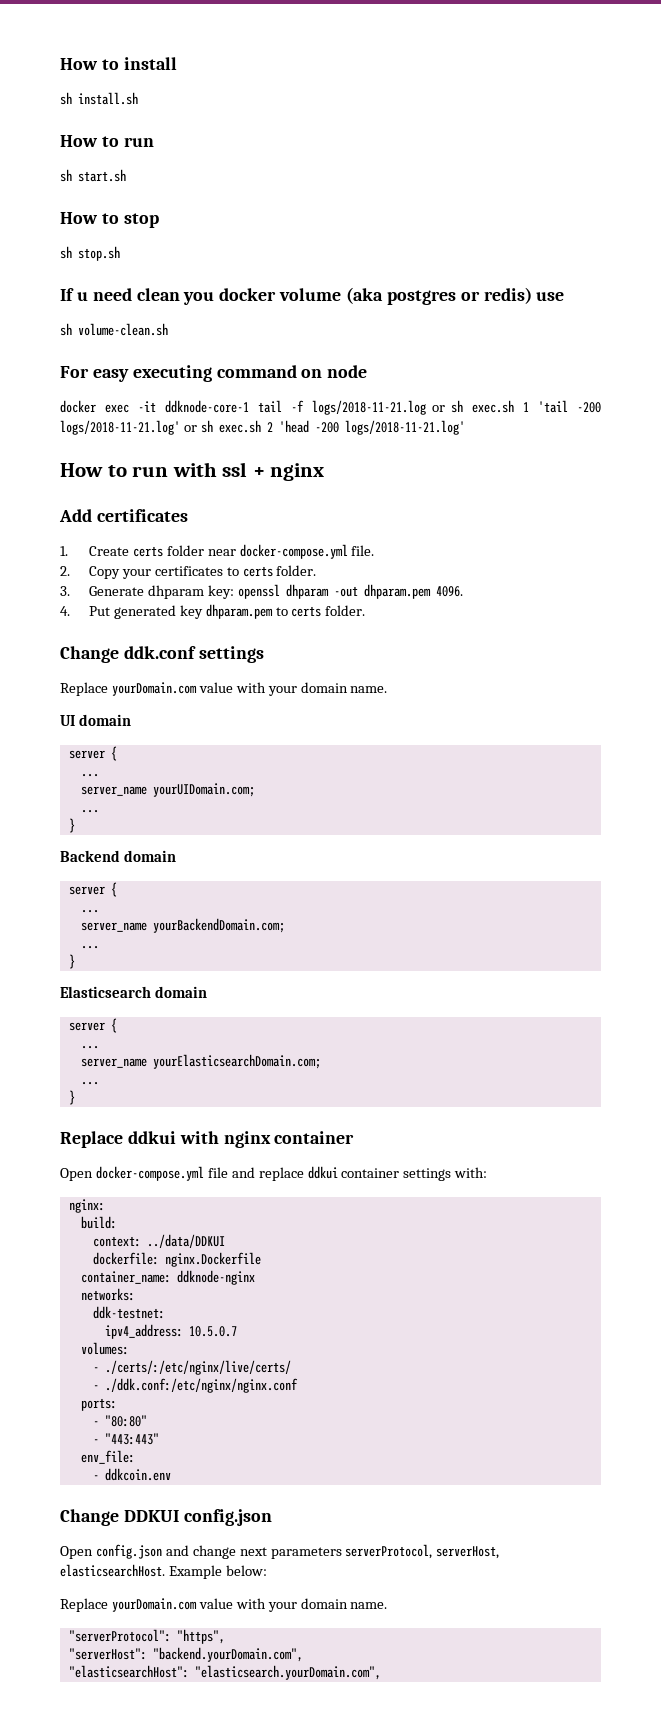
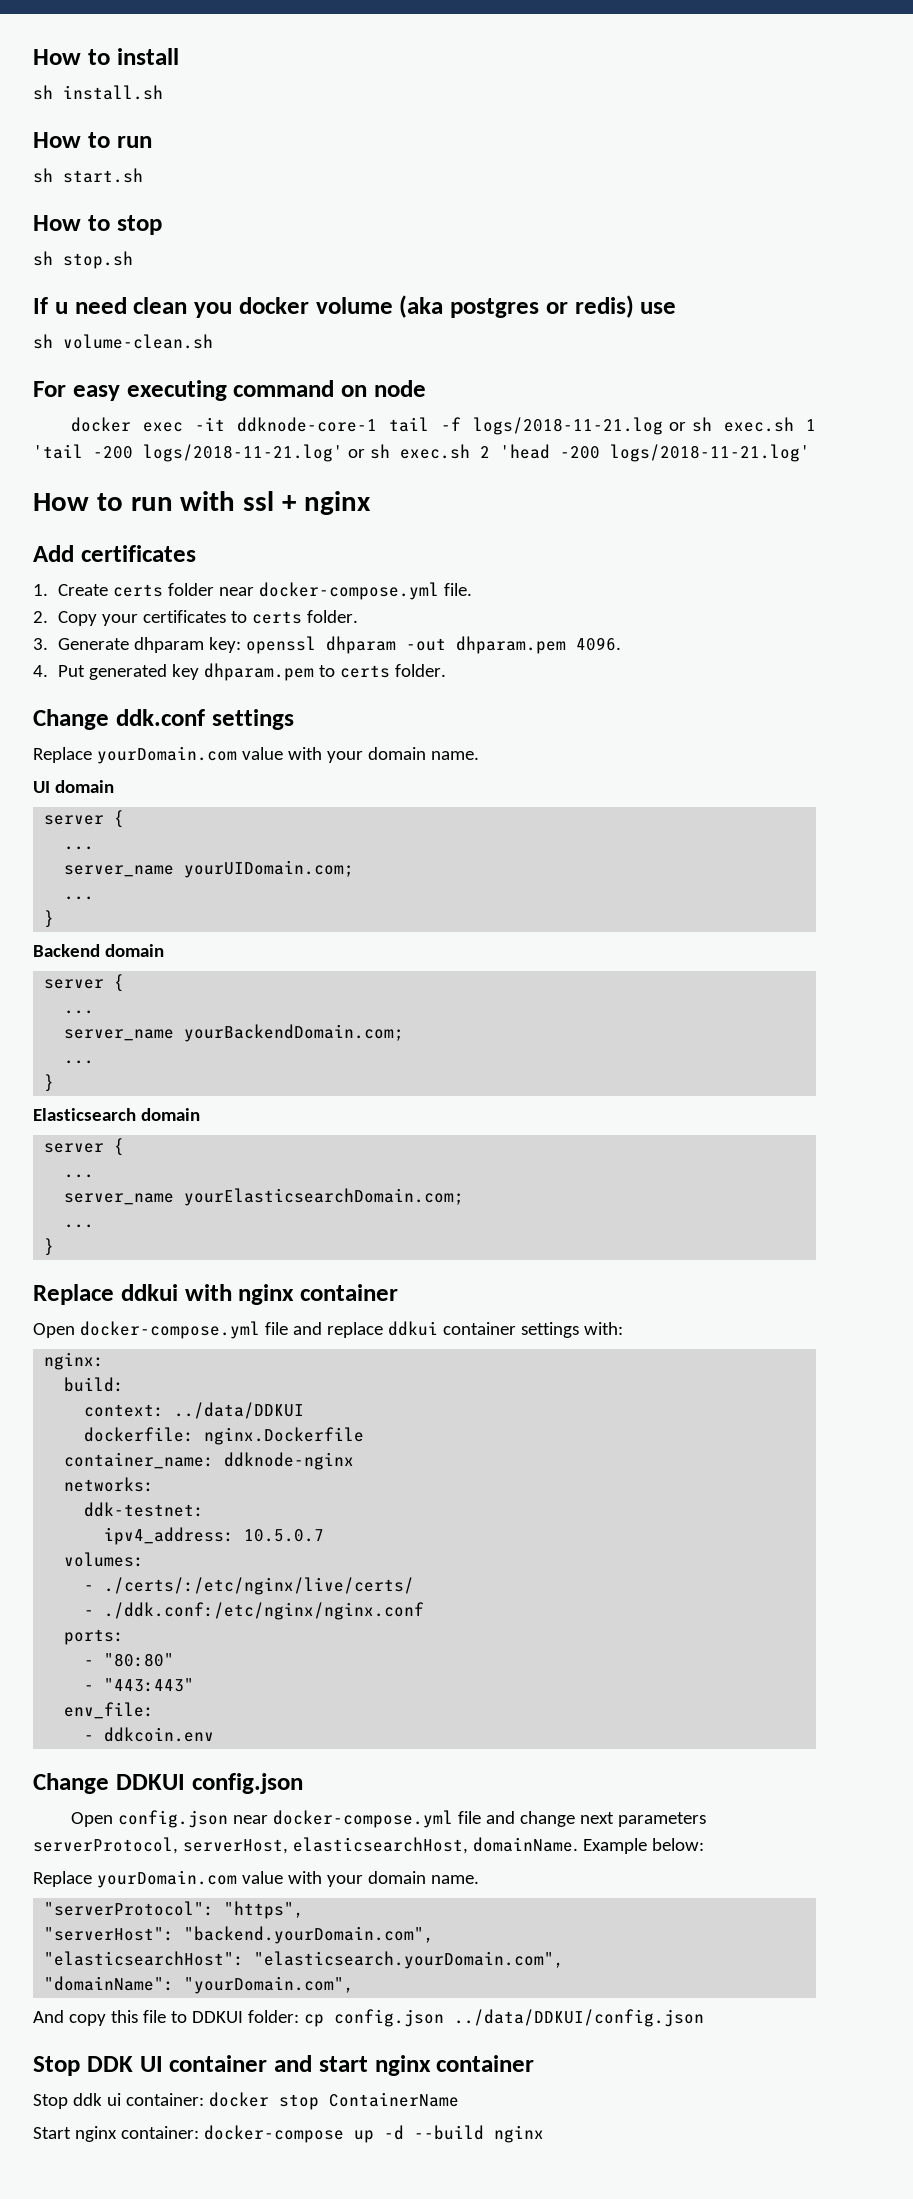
(162, 1551) none -> [233,1810,482,1828] near docker-compose.yml file
[60,1564,165,1577] elasticsearchHost. -> [292,1837,578,1854] elasticsearchHost, domainName.
(381, 1672) none -> [44,1976,355,1994] [33,2009,704,2027] [33,2055,535,2076] [33,2092,459,2110] [33,2125,544,2143] // "domainName": "yourDomain.com", // And copy this file to DDKUI folder: cp config.json ../data/DDKUI/config.json // Stop DDK UI container and start nginx container // Stop ddk ui container: docker stop ContainerName // Start nginx container: docker-compose up -d --build nginx

